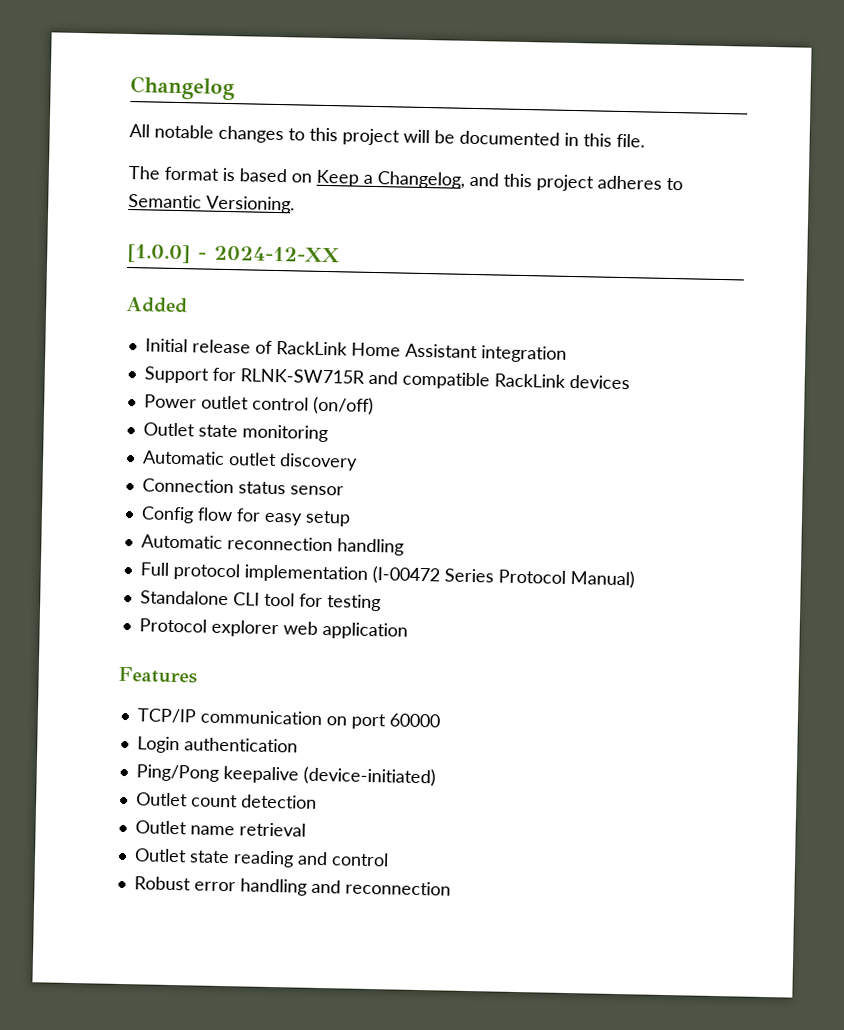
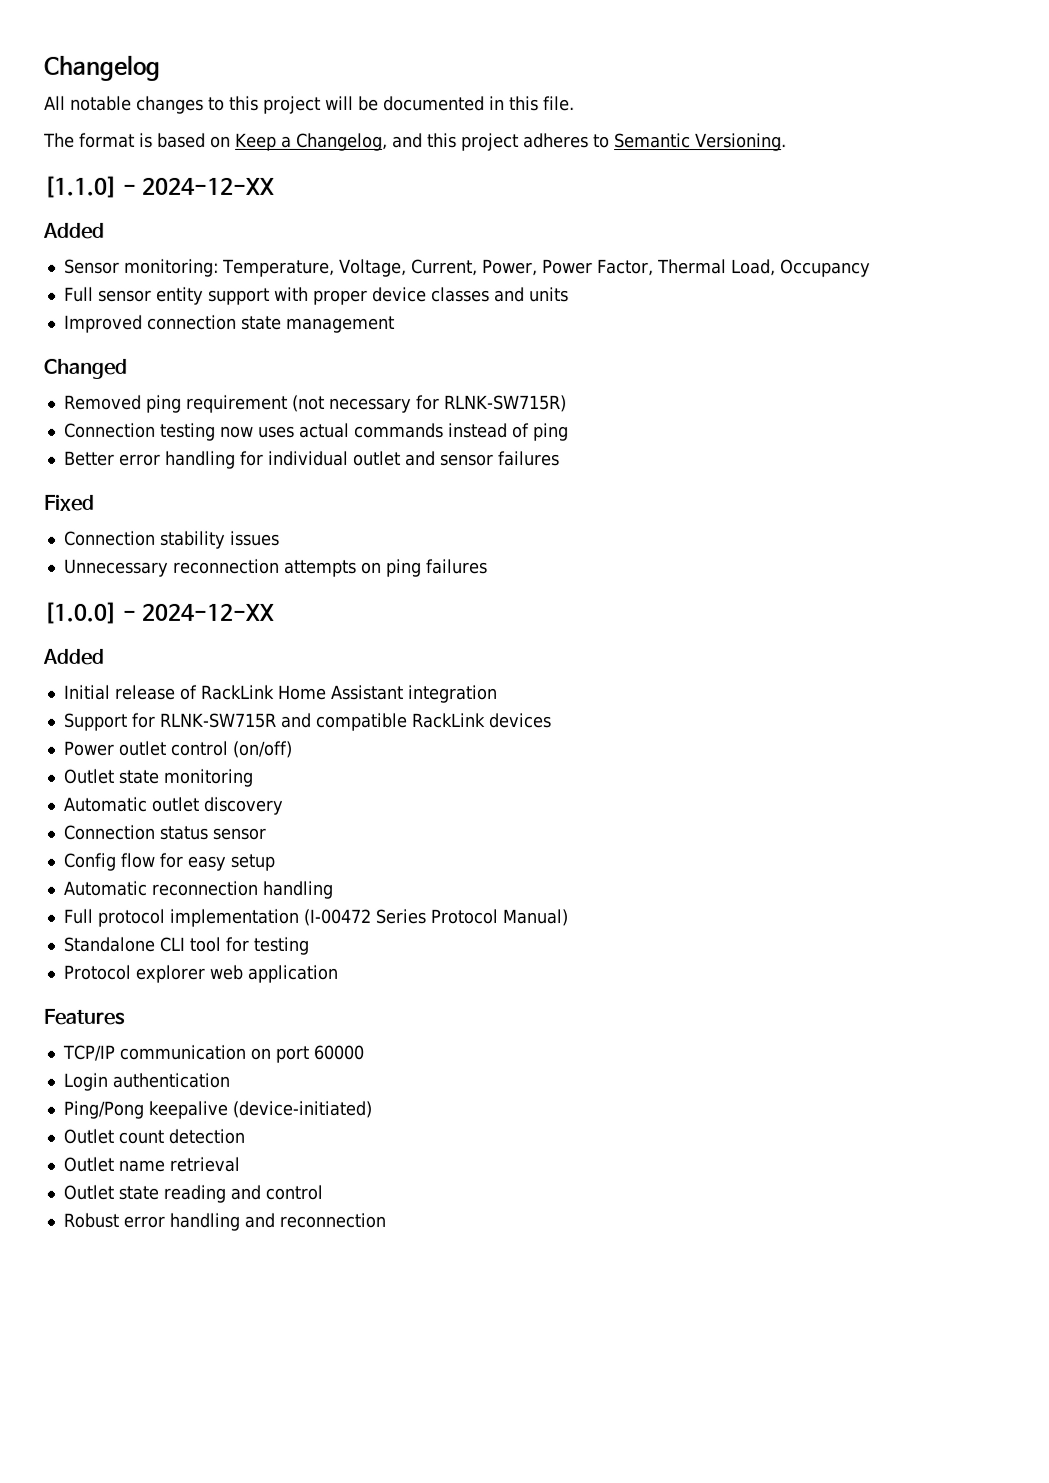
(295, 204) none -> [44,175,275,198] [43,222,105,239] [63,258,871,278] [63,286,569,305] [63,314,395,333] [44,358,128,379] [63,394,567,413] [63,422,569,442] [63,450,560,469] [44,494,95,511] [63,530,280,549] [63,558,488,577] // [1.1.0] - 2024-12-XX // Added // Sensor monitoring: Temperature, Voltage, Current, Power, Power Factor, Thermal Load, Occupancy // Full sensor entity support with proper device classes and units // Improved connection state management // Changed // Removed ping requirement (not necessary for RLNK-SW715R) // Connection testing now uses actual commands instead of ping // Better error handling for individual outlet and sensor failures // Fixed // Connection stability issues // Unnecessary reconnection attempts on ping failures

